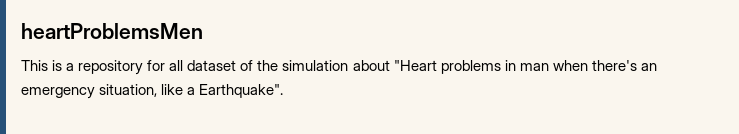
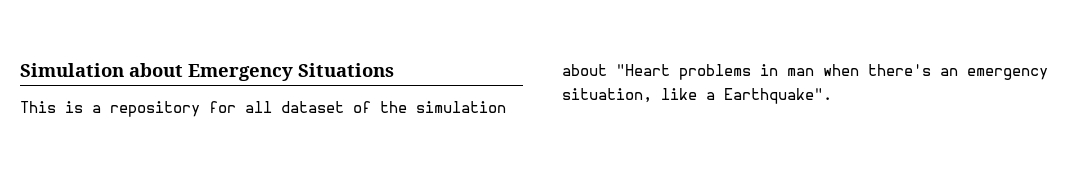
[21,23,203,39] heartProblemsMen -> [20,63,394,81] Simulation about Emergency Situations

